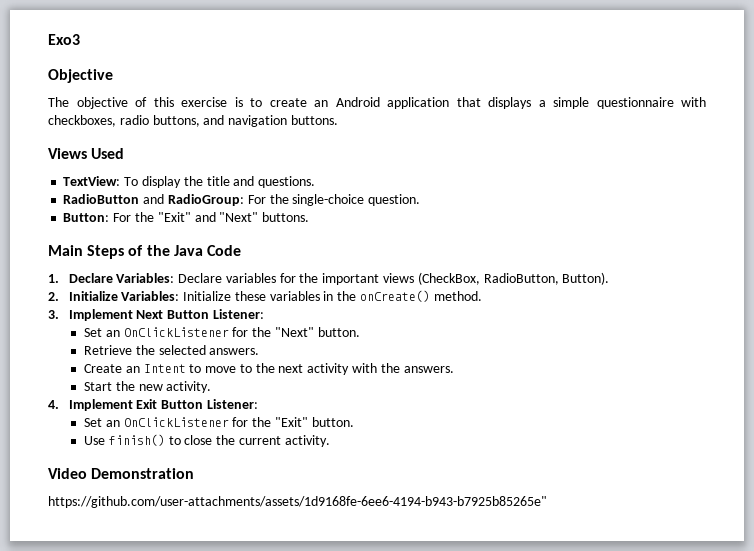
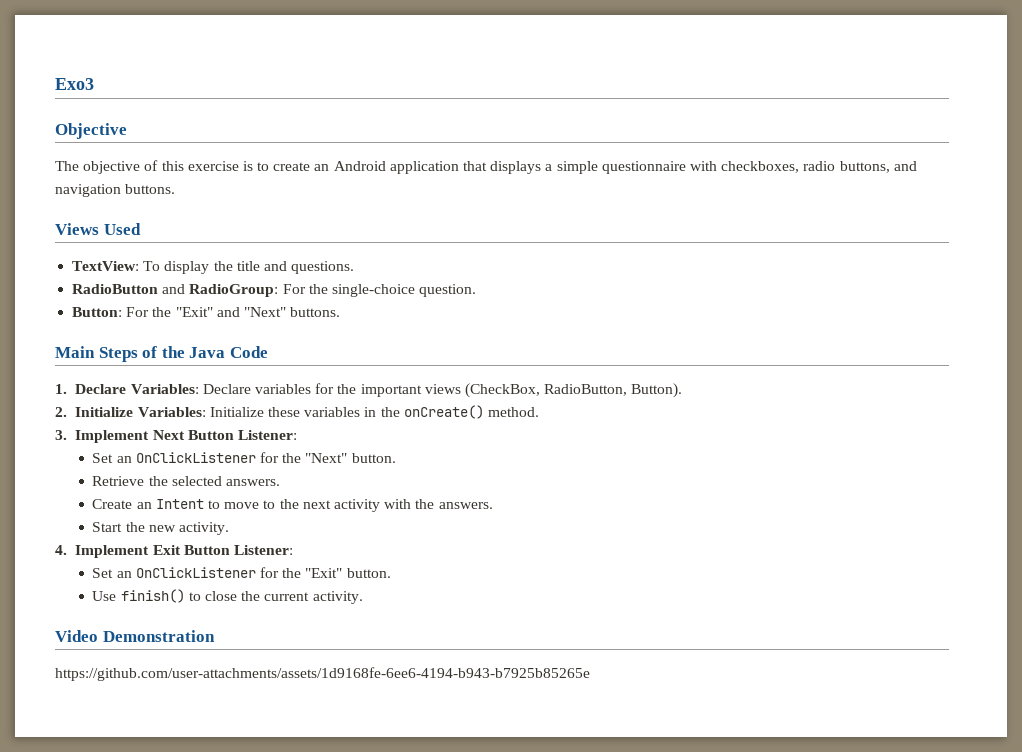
[48,496,547,508] https://github.com/user-attachments/assets/1d9168fe-6ee6-4194-b943-b7925b85265e" -> [55,667,590,681] https://github.com/user-attachments/assets/1d9168fe-6ee6-4194-b943-b7925b85265e

